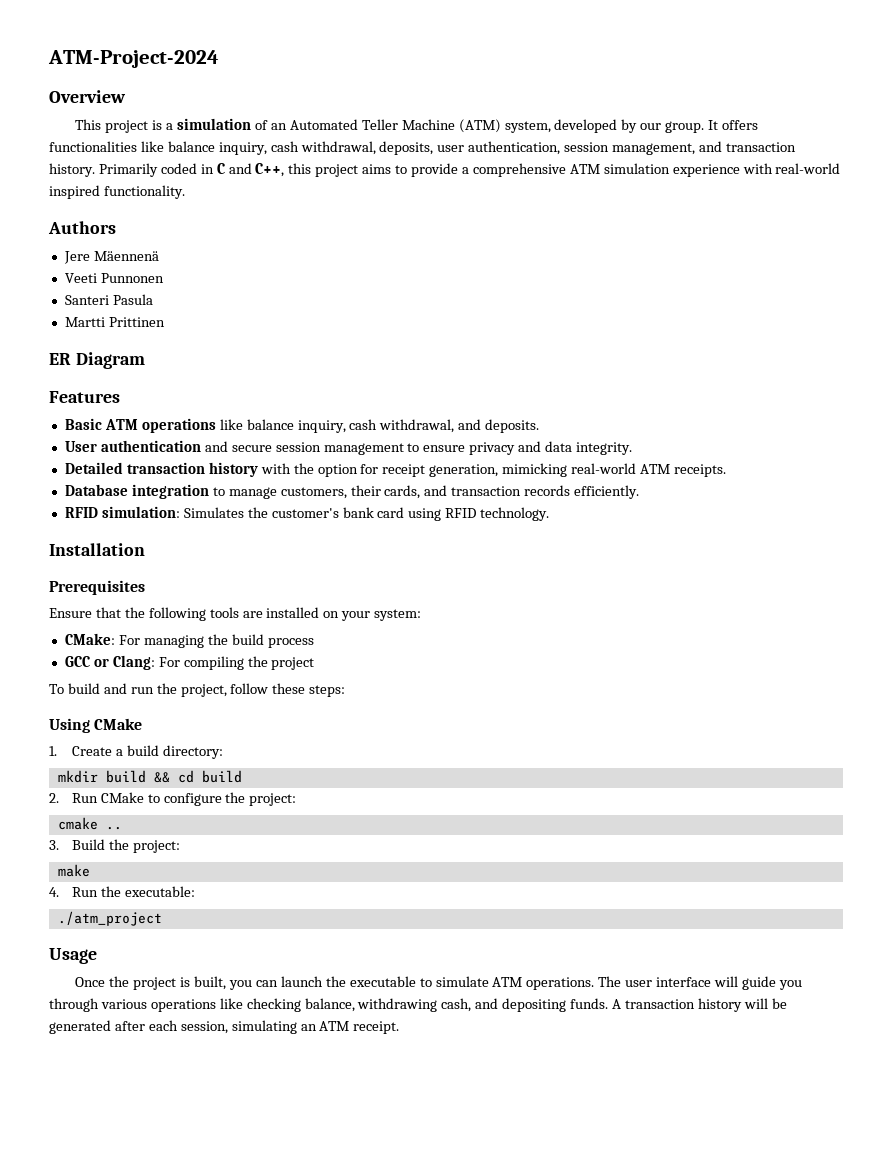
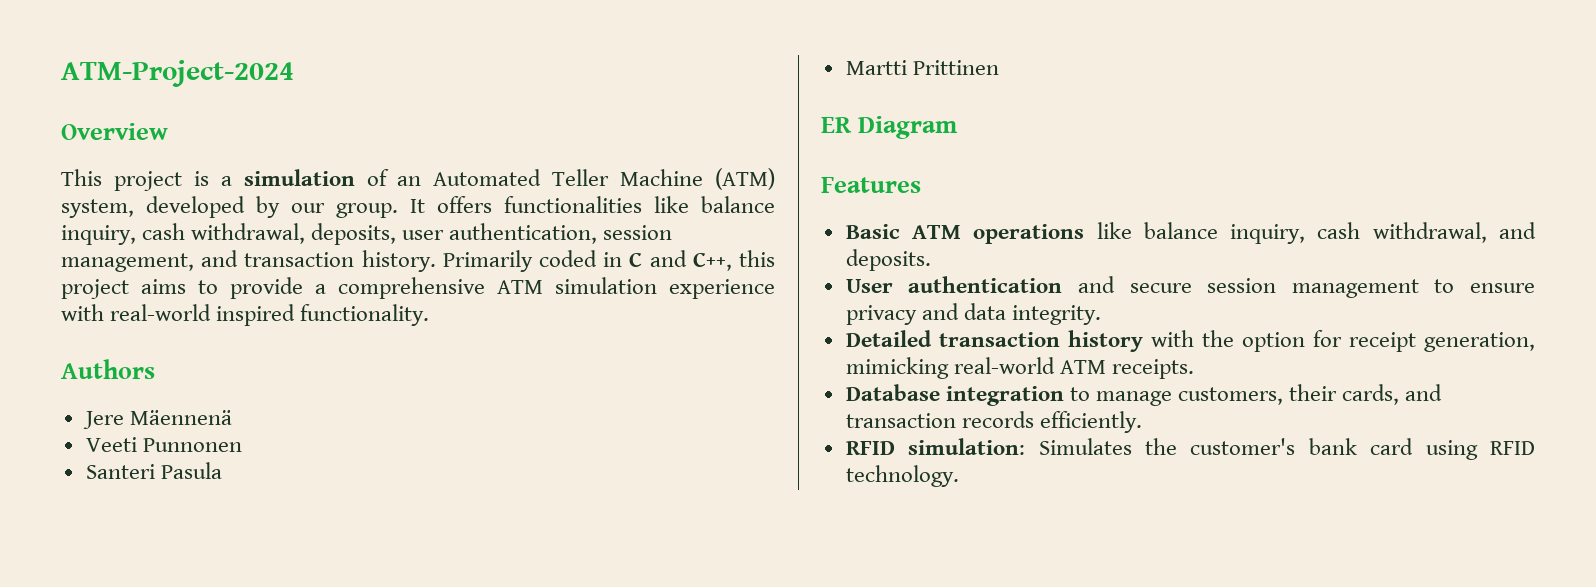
[49,543,145,556] [49,580,145,595] [49,607,422,621] [64,633,314,648] [64,655,315,670] [49,683,346,697] [49,718,143,733] [49,745,223,759] [57,770,242,783] [49,792,297,806] [57,817,122,830] [49,839,180,853] [57,864,90,877] [49,886,195,897] [57,911,162,926] [49,948,97,964] [75,976,802,990] [49,998,787,1012] [49,1020,400,1034] // Installation // Prerequisites // Ensure that the following tools are installed on your system: // CMake: For managing the build process // GCC or Clang: For compiling the project // To build and run the project, follow these steps: // Using CMake // 1. Create a build directory: // mkdir build && cd build // 2. Run CMake to configure the project: // cmake .. // 3. Build the project: // make // 4. Run the executable: // ./atm_project // Usage // Once the project is built, you can launch the executable to simulate ATM operations. The user interface will guide you through various operations like checking balance, withdrawing cash, and depositing funds. A transaction history will be generated after each session, simulating an ATM receipt. -> (959, 476) none

